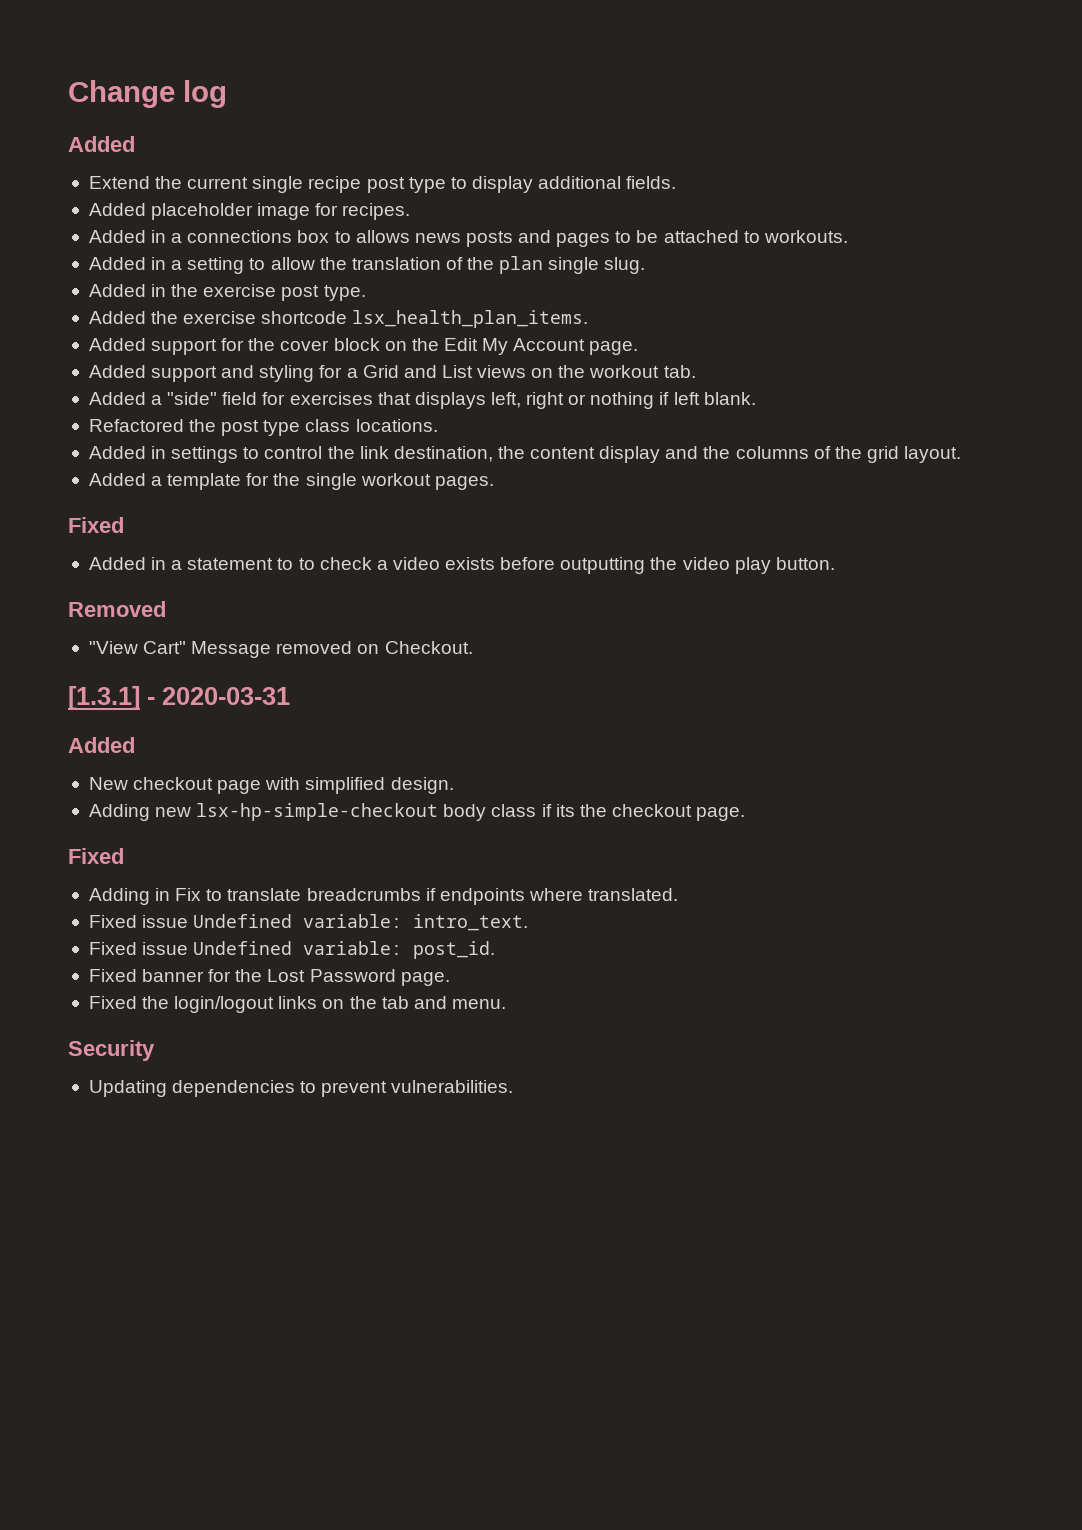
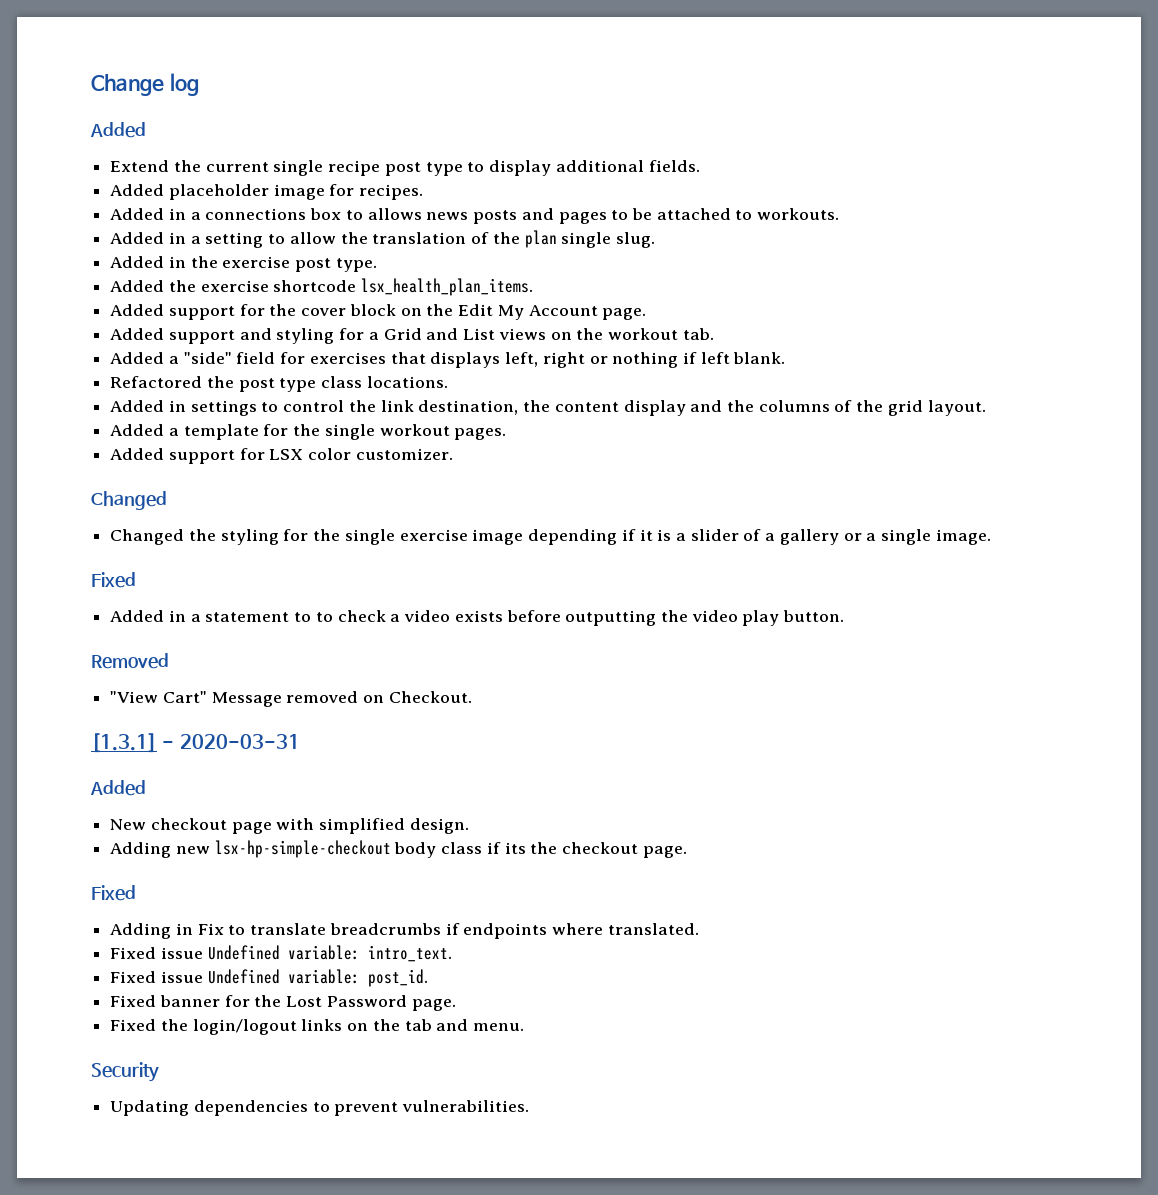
(494, 483) none -> [110,448,453,464] [91,491,167,510] [110,529,991,545] // Added support for LSX color customizer. // Changed // Changed the styling for the single exercise image depending if it is a slider of a gallery or a single image.

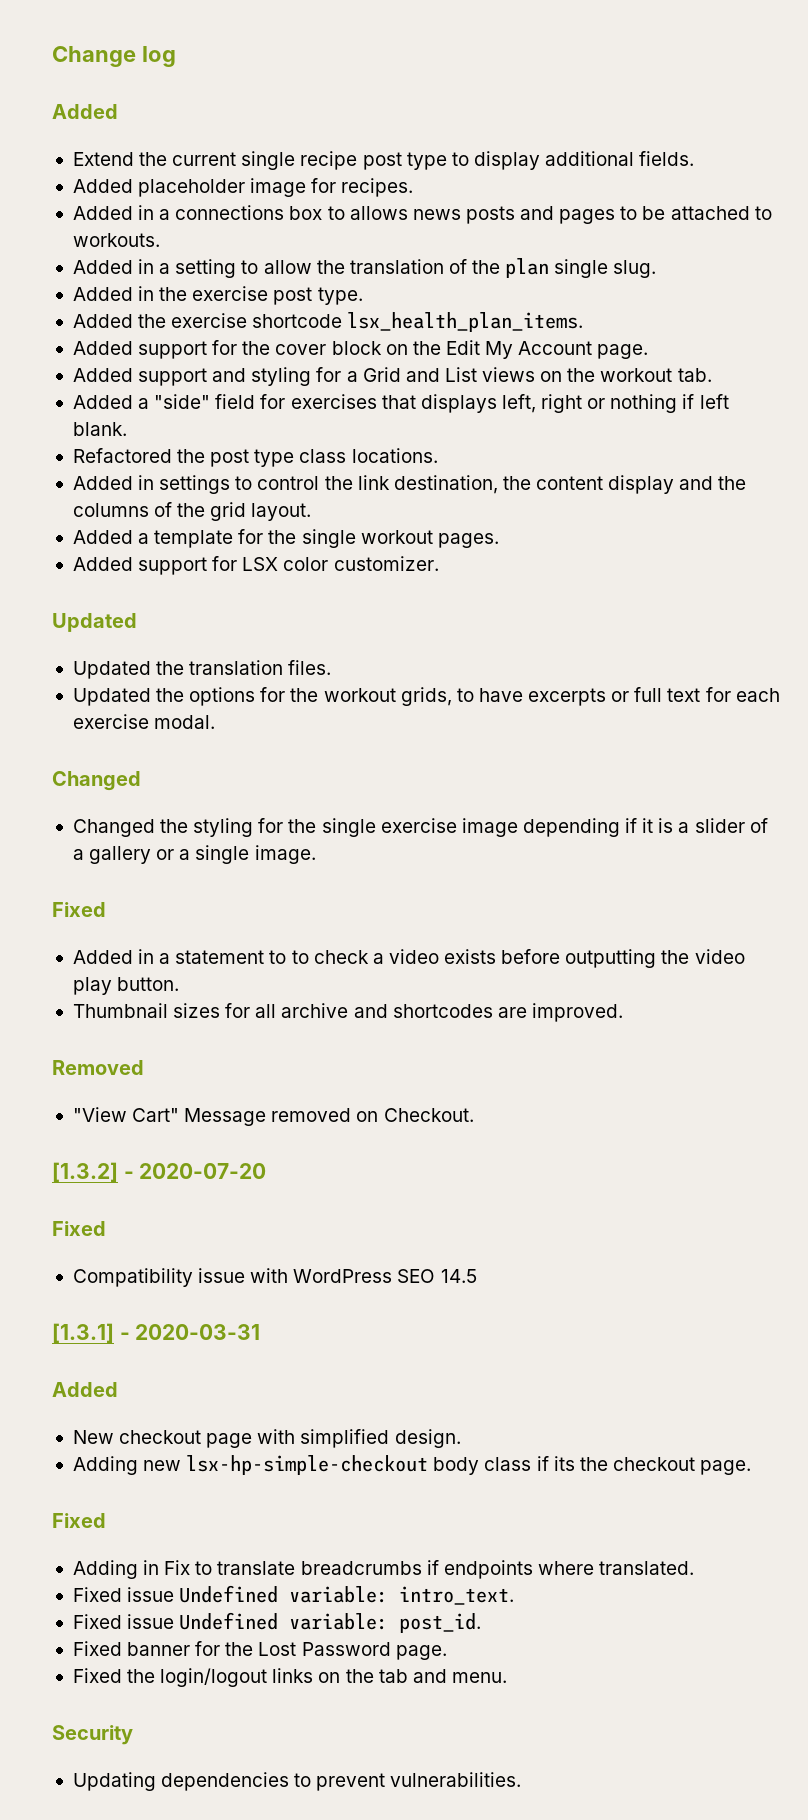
(453, 454) none -> [52,613,137,632] [72,660,332,679] [72,687,780,706] [72,714,216,729] // Updated // Updated the translation files. // Updated the options for the workout grids, to have excerpts or full text for each exercise modal.
(845, 616) none -> [72,1003,623,1022] // Thumbnail sizes for all archive and shortcodes are improved.
(472, 697) none -> [52,1162,267,1182] [52,1221,106,1236] [72,1268,477,1287] // [1.3.2] - 2020-07-20 // Fixed // Compatibility issue with WordPress SEO 14.5

